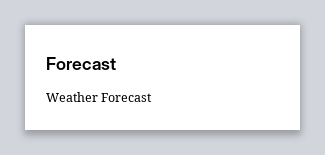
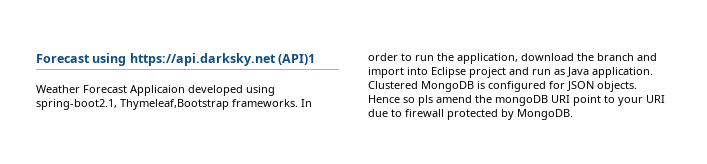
[46,57,116,70] Forecast -> [36,53,316,66] Forecast using https://api.darksky.net (API)1
(153, 97) none -> [130,85,275,96] [36,99,312,110] [368,53,657,64] [368,67,653,78] [368,81,637,92] [368,95,665,106] [368,109,573,120] Applicaion developed using spring-boot2.1, Thymeleaf,Bootstrap frameworks. In order to run the application, download the branch and import into Eclipse project and run as Java application. Clustered MongoDB is configured for JSON objects. Hence so pls amend the mongoDB URI point to your URI due to firewall protected by MongoDB.

